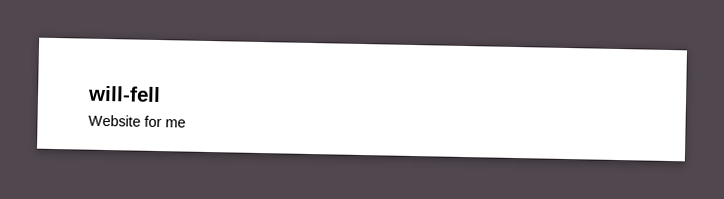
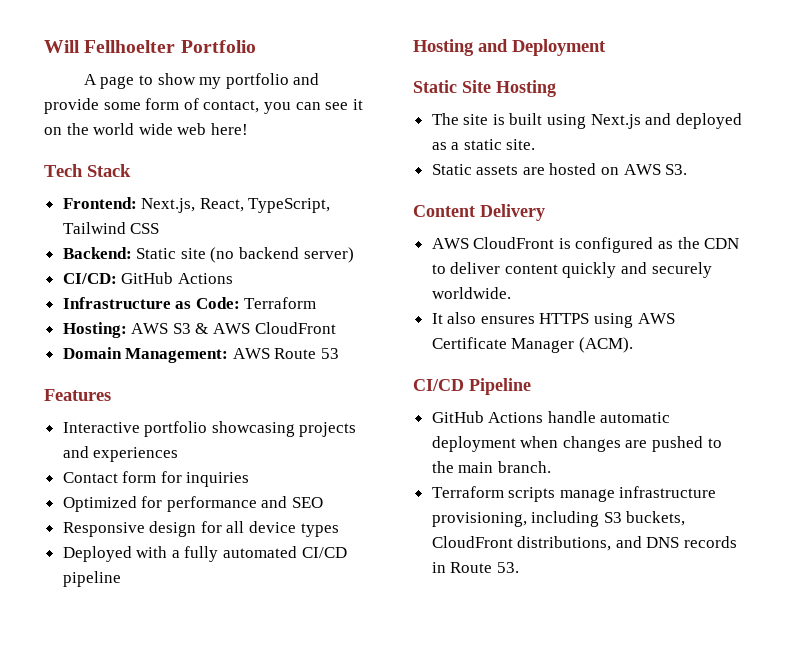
[87,85,161,103] [88,114,186,128] will-fell // Website for me -> [44,40,256,53] [83,73,320,89] [44,98,363,114] [44,123,248,135] [44,164,131,177] [62,197,331,213] [62,222,160,234] [62,247,354,263] [62,272,233,284] [62,297,317,309] [62,322,336,338] [62,347,340,363] [44,389,111,401] [62,421,357,437] [62,446,179,462] [62,471,250,487] [62,496,324,512] [62,521,339,537] [62,546,347,562] [62,571,121,587] [413,39,606,56] [413,80,556,97] [431,113,742,129] [431,139,536,150] [431,163,688,175] [413,204,545,221] [431,237,740,253] [431,262,712,278] [431,287,511,299] [431,312,675,328] [431,337,633,353] [413,378,531,395] [431,411,671,423] [431,436,722,452] [431,461,551,473] [431,486,717,502] [431,511,686,527] [431,536,738,551] [431,562,519,573] Will Fellhoelter Portfolio // A page to show my portfolio and provide some form of contact, you can see it on the world wide web here! // Tech Stack // Frontend: Next.js, React, TypeScript, Tailwind CSS // Backend: Static site (no backend server) // CI/CD: GitHub Actions // Infrastructure as Code: Terraform // Hosting: AWS S3 & AWS CloudFront // Domain Management: AWS Route 53 // Features // Interactive portfolio showcasing projects and experiences // Contact form for inquiries // Optimized for performance and SEO // Responsive design for all device types // Deployed with a fully automated CI/CD pipeline // Hosting and Deployment // Static Site Hosting // The site is built using Next.js and deployed as a static site. // Static assets are hosted on AWS S3. // Content Delivery // AWS CloudFront is configured as the CDN to deliver content quickly and securely worldwide. // It also ensures HTTPS using AWS Certificate Manager (ACM). // CI/CD Pipeline // GitHub Actions handle automatic deployment when changes are pushed to the main branch. // Terraform scripts manage infrastructure provisioning, including S3 buckets, CloudFront distributions, and DNS records in Route 53.

